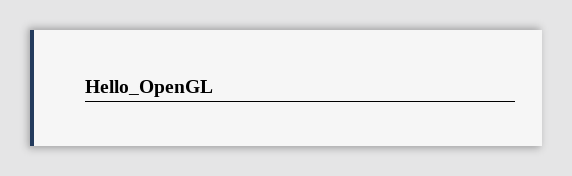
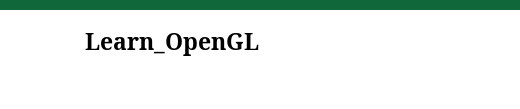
[85,80,213,97] Hello_OpenGL -> [85,33,259,56] Learn_OpenGL

